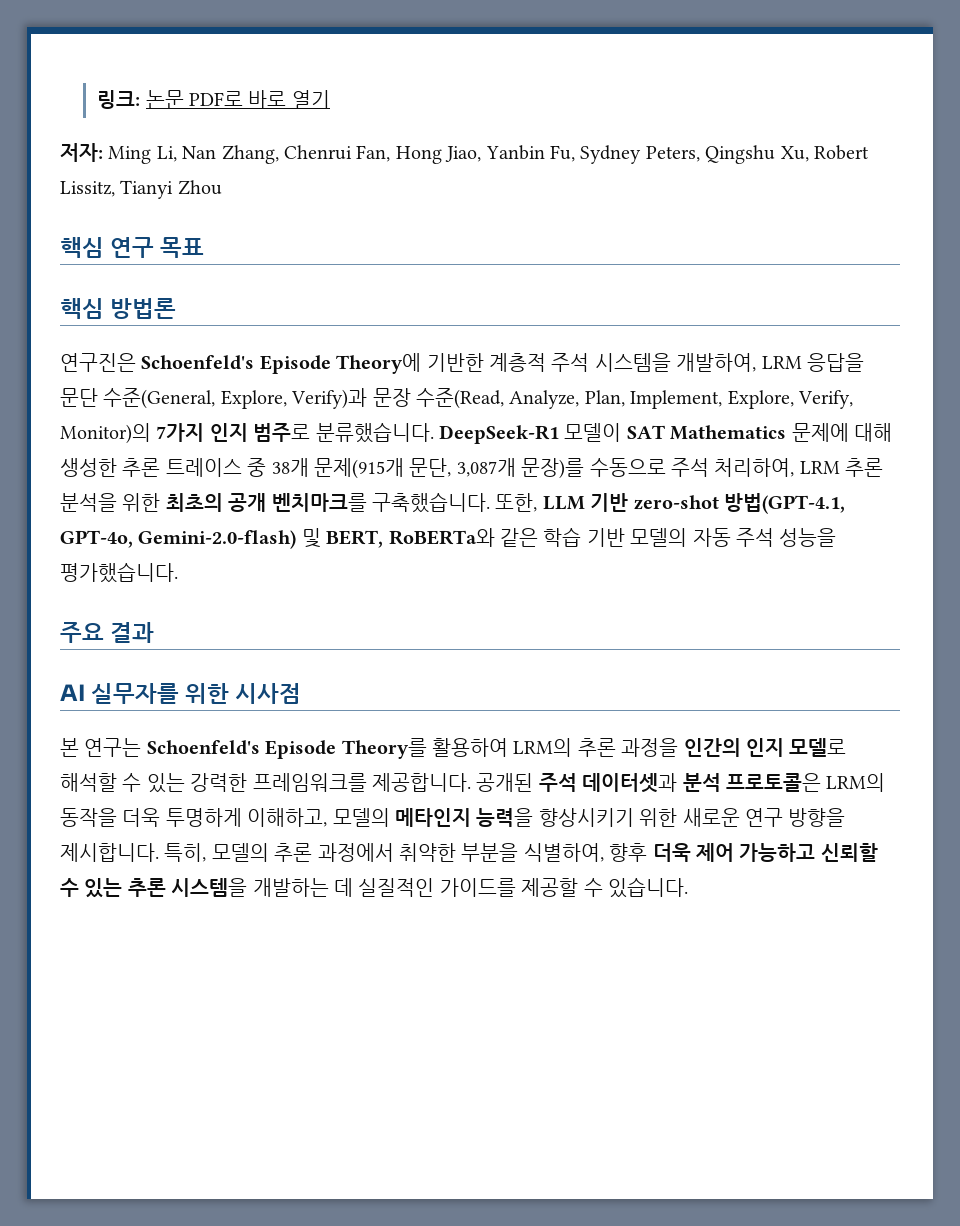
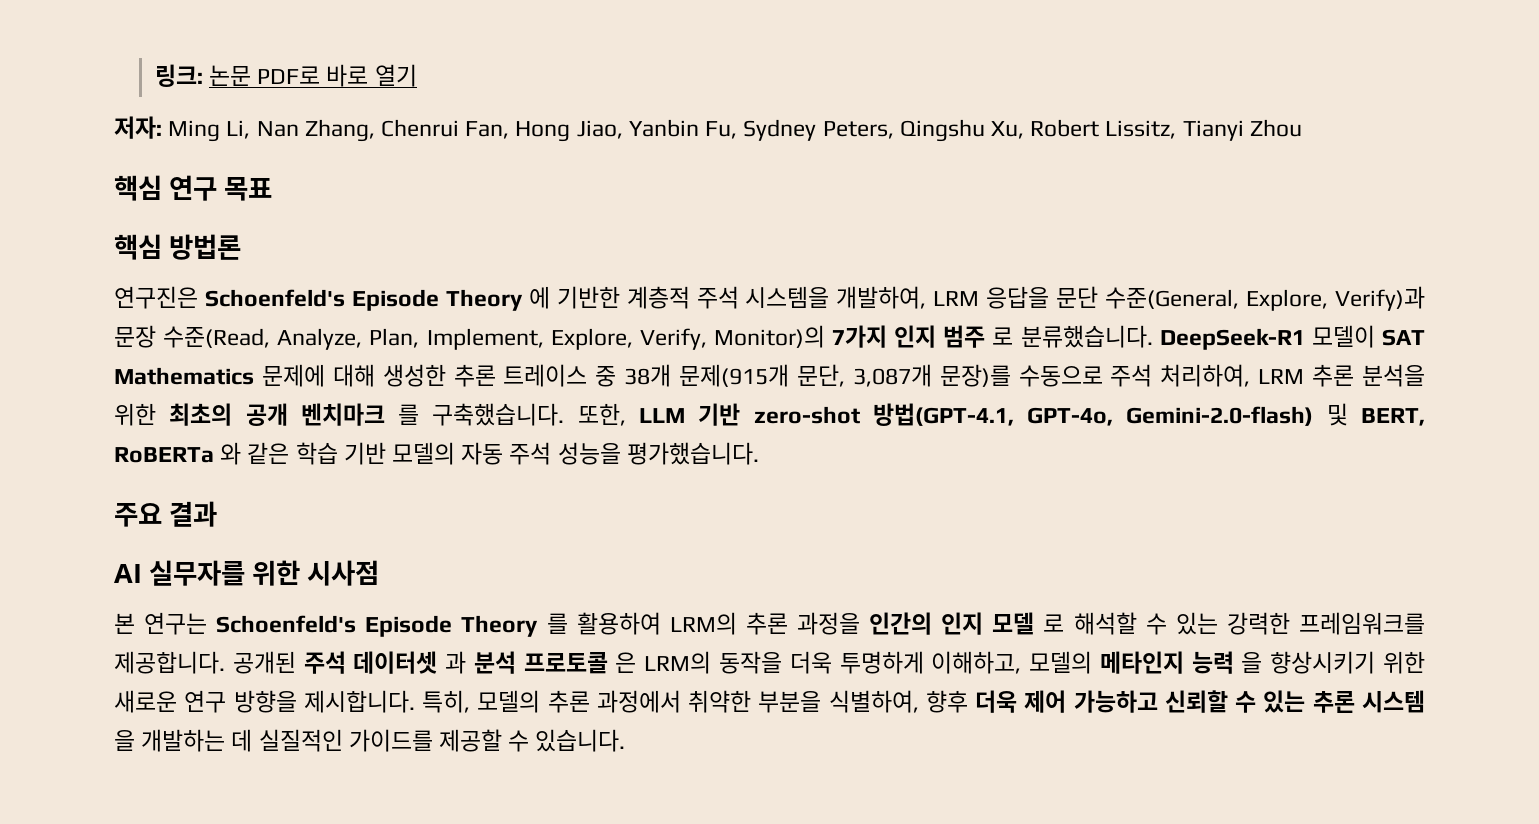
[336,353,422,374] Theory에 -> [445,286,550,311] Theory 에
[253,423,311,442] 범주로 -> [943,325,1014,348] 범주 로
[271,493,367,512] 벤치마크를 -> [300,403,420,426] 벤치마크 를
[388,528,495,547] RoBERTa와 -> [114,442,242,465] RoBERTa 와
[341,738,427,759] Theory를 -> [461,613,568,637] Theory 를
[789,738,847,757] 모델로 -> [992,612,1065,635] 모델 로
[582,773,821,793] 데이터셋과 분석 프로토콜은 -> [353,651,637,674] 데이터셋 과 분석 프로토콜 은
[476,808,534,827] 능력을 -> [1191,651,1263,674] 능력 을
[171,878,248,897] 시스템을 -> [1362,690,1426,713] [114,730,135,751] 시스템 을

